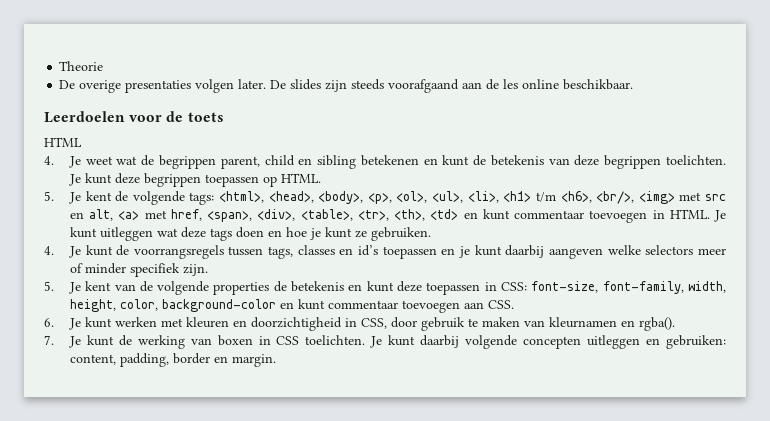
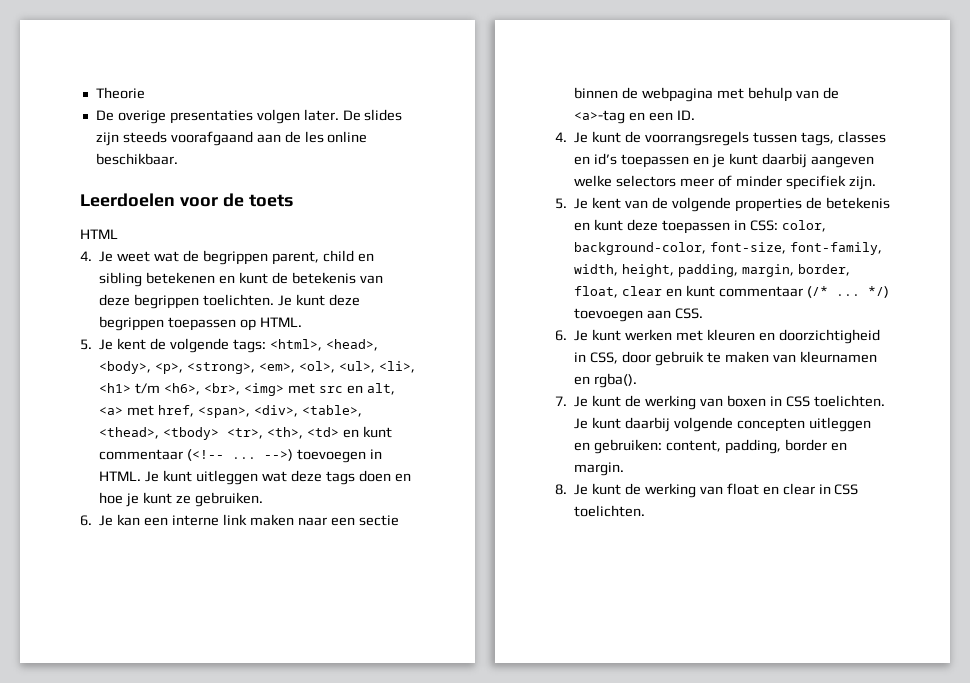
(392, 198) none -> [187,362,295,374] <strong>, <em>,
[596,191,635,204] <br/>, -> [203,383,240,395] <br>,
(353, 215) none -> [99,427,220,440] <thead>, <tbody>
(585, 214) none -> [187,449,294,461] (<!-- ... -->)
(431, 234) none -> [80,514,399,526] [574,87,839,102] [574,110,695,124] // 6. Je kan een interne link maken naar een sectie binnen de webpagina met behulp van de <a>-tag en een ID.
(528, 286) none -> [781,220,826,232] [574,242,707,255] color, background-color,
[119,299,398,312] color, background-color en kunt commentaar -> [678,264,850,277] [574,285,889,298] padding, margin, border, float, clear en kunt commentaar (/* ... */)
(276, 360) none -> [555,483,859,498] [574,505,646,517] // 8. Je kunt de werking van float en clear in CSS toelichten.

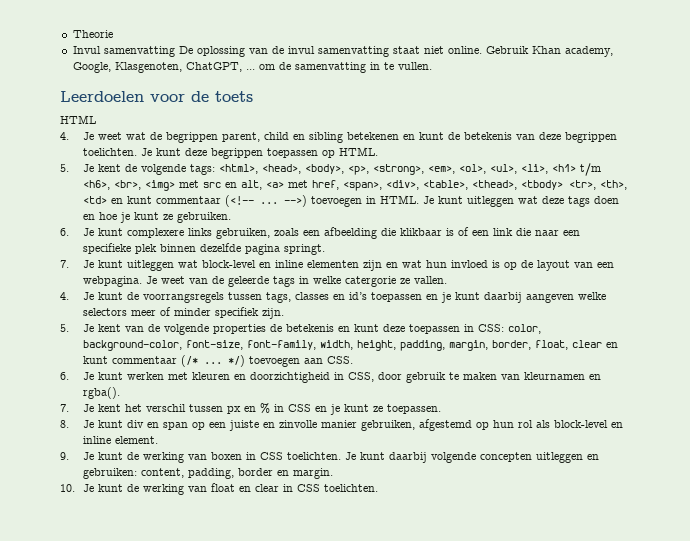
[95,109,403,124] [95,131,368,146] [95,153,178,165] De overige presentaties volgen later. De slides zijn steeds voorafgaand aan de les online beschikbaar. -> [72,46,613,57] [72,62,432,73] Invul samenvatting De oplossing van de invul samenvatting staat niet online. Gebruik Khan academy, Google, Klasgenoten, ChatGPT, ... om de samenvatting in te vullen.
[117,514,399,526] [574,87,839,102] [574,110,695,124] kan een interne link maken naar een sectie binnen de webpagina met behulp van de <a>-tag en een ID. -> [97,227,580,239] [82,243,325,255] [60,260,614,271] [82,276,447,287] kunt complexere links gebruiken, zoals een afbeelding die klikbaar is of een link die naar een specifieke plek binnen dezelfde pagina springt. // 7. Je kunt uitleggen wat block-level en inline elementen zijn en wat hun invloed is op de layout van een webpagina. Je weet van de geleerde tags in welke catergorie ze vallen.
(589, 401) none -> [97,403,441,415] [60,419,623,431] [82,436,158,444] [60,452,94,460] kent het verschil tussen px en % in CSS en je kunt ze toepassen. // 8. Je kunt div en span op een juiste en zinvolle manier gebruiken, afgestemd op hun rol als block-level en inline element. // 9. Je
[555,484,567,495] 8. -> [60,484,75,492] 10.

